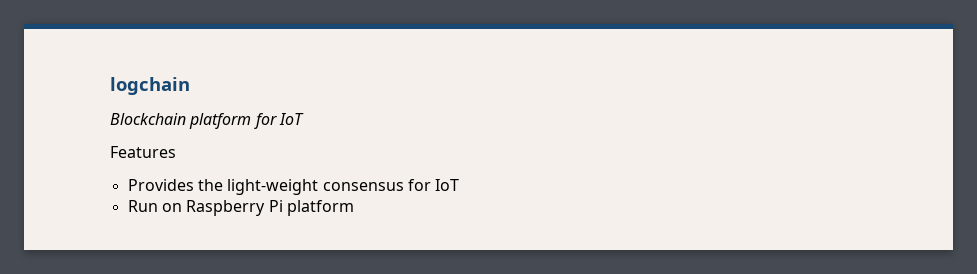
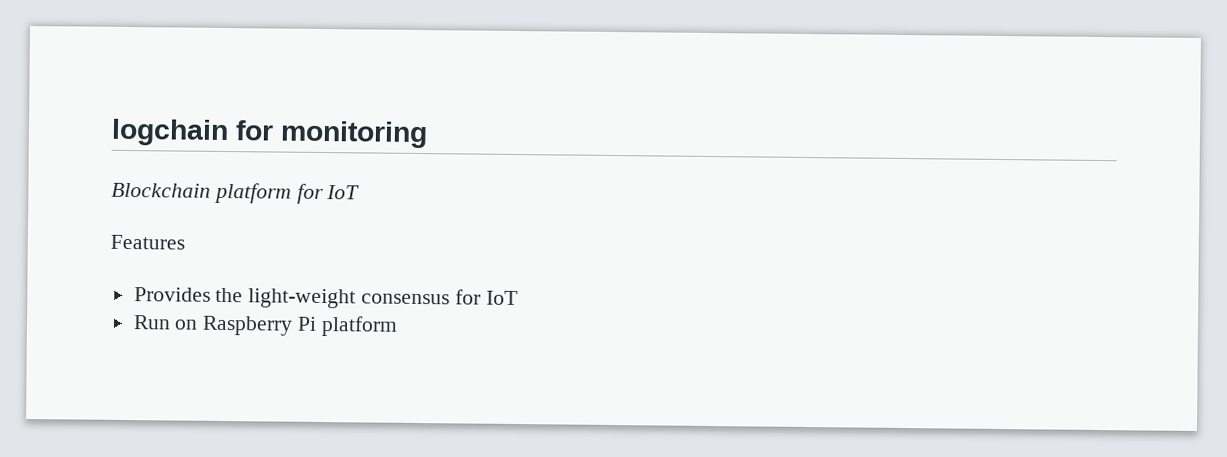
(190, 86) none -> [235,120,428,149] for monitoring

